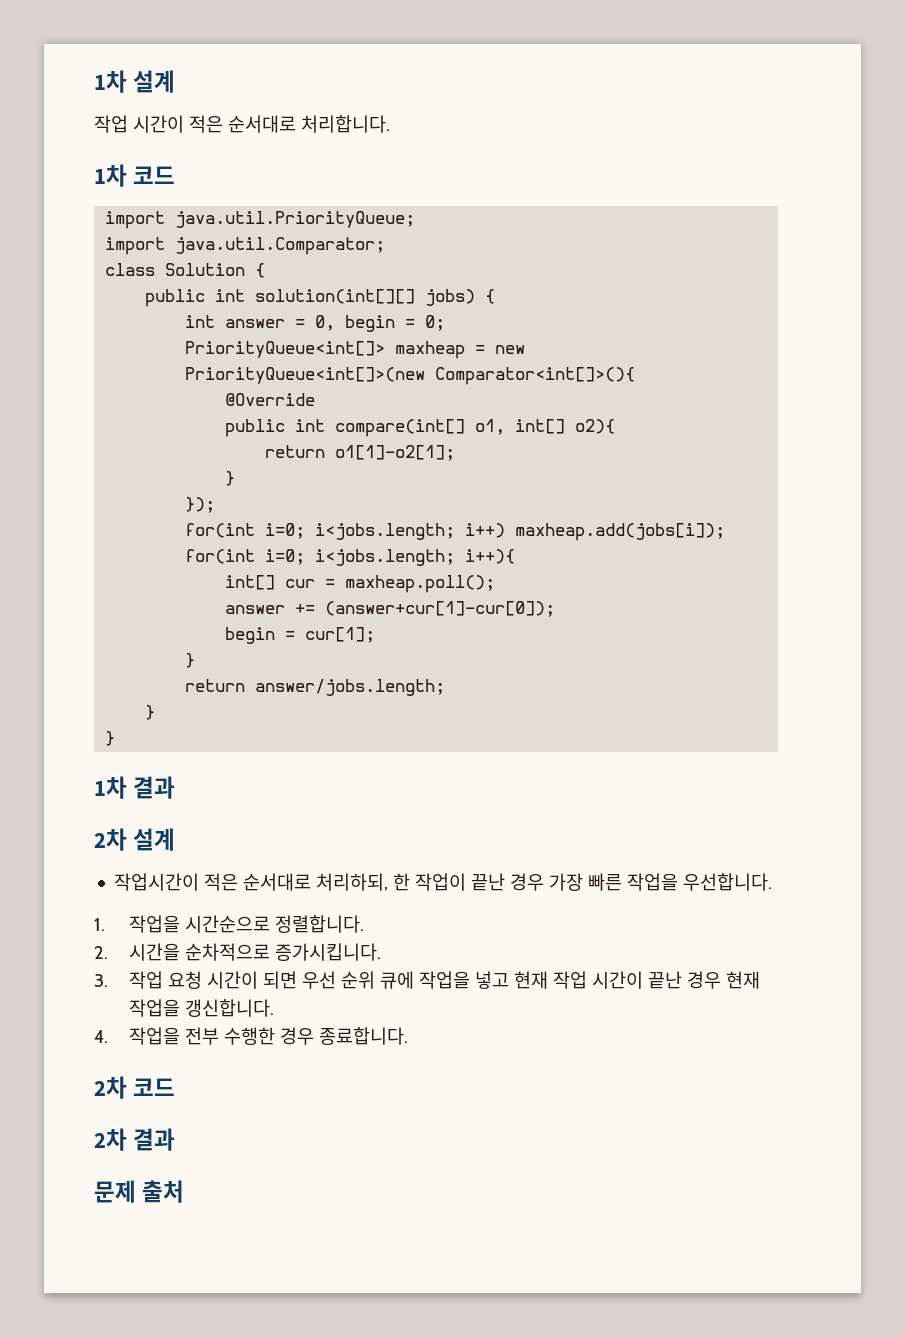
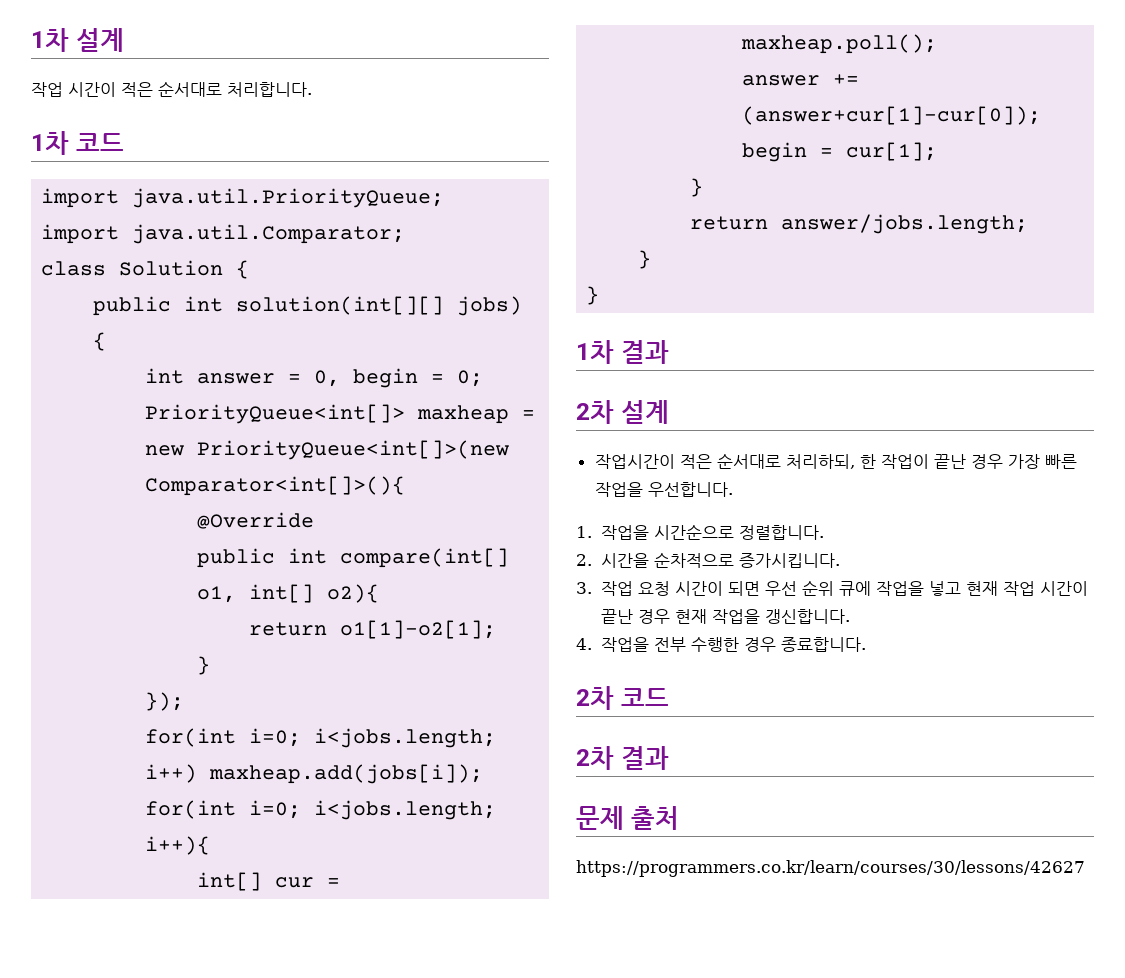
(185, 1191) none -> [576,860,1085,877] // https://programmers.co.kr/learn/courses/30/lessons/42627

